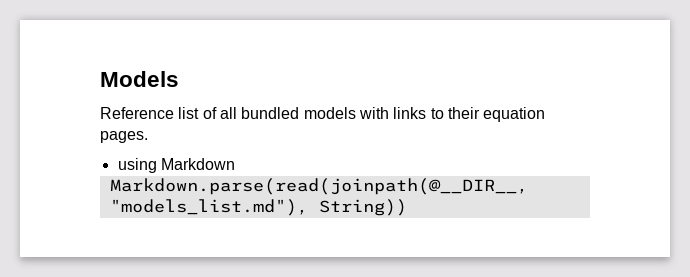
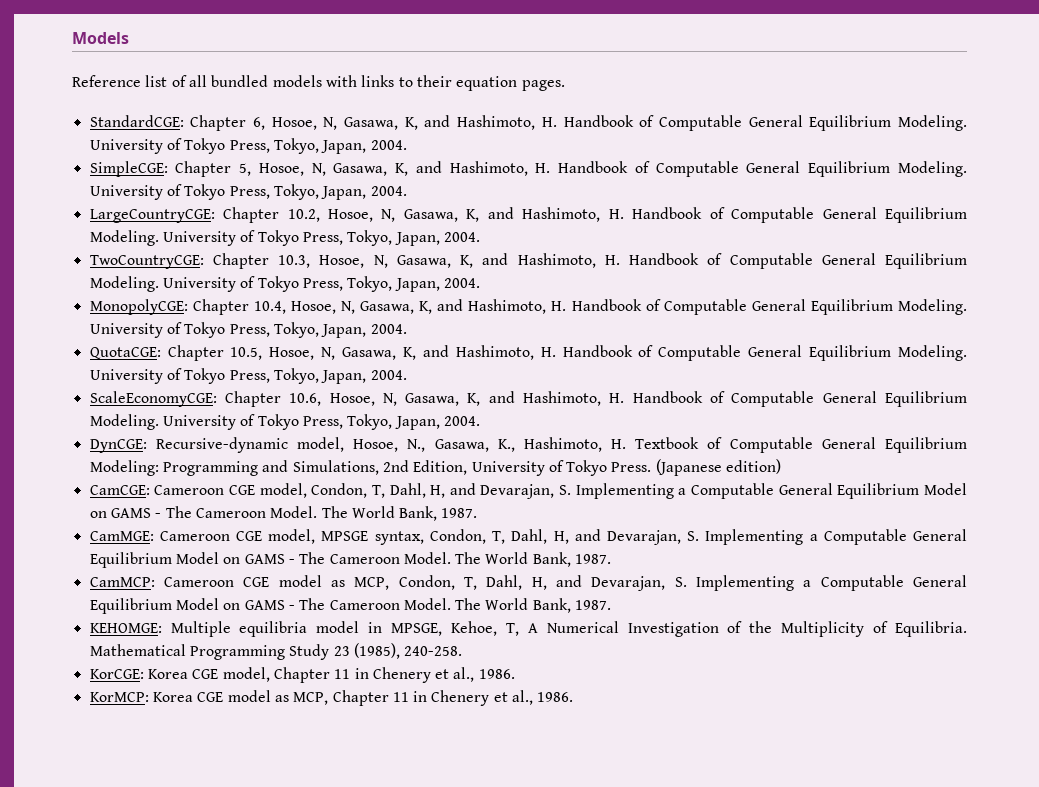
[117,158,235,173] [109,178,528,195] [109,199,407,216] using Markdown // Markdown.parse(read(joinpath(@__DIR__, "models_list.md"), String)) -> [89,115,968,131] [89,138,407,154] [89,161,967,177] [89,184,407,200] [89,207,967,223] [89,230,480,246] [89,253,967,269] [89,276,480,292] [89,299,968,315] [89,322,407,338] [89,345,967,361] [89,368,407,384] [89,391,967,407] [89,414,480,430] [89,437,968,453] [89,459,782,476] [89,483,967,499] [89,506,478,521] [89,529,967,545] [89,552,612,568] [89,575,967,591] [89,598,612,614] [89,621,967,637] [89,643,463,660] [89,667,515,683] [89,690,574,706] StandardCGE: Chapter 6, Hosoe, N, Gasawa, K, and Hashimoto, H. Handbook of Computable General Equilibrium Modeling. University of Tokyo Press, Tokyo, Japan, 2004. // SimpleCGE: Chapter 5, Hosoe, N, Gasawa, K, and Hashimoto, H. Handbook of Computable General Equilibrium Modeling. University of Tokyo Press, Tokyo, Japan, 2004. // LargeCountryCGE: Chapter 10.2, Hosoe, N, Gasawa, K, and Hashimoto, H. Handbook of Computable General Equilibrium Modeling. University of Tokyo Press, Tokyo, Japan, 2004. // TwoCountryCGE: Chapter 10.3, Hosoe, N, Gasawa, K, and Hashimoto, H. Handbook of Computable General Equilibrium Modeling. University of Tokyo Press, Tokyo, Japan, 2004. // MonopolyCGE: Chapter 10.4, Hosoe, N, Gasawa, K, and Hashimoto, H. Handbook of Computable General Equilibrium Modeling. University of Tokyo Press, Tokyo, Japan, 2004. // QuotaCGE: Chapter 10.5, Hosoe, N, Gasawa, K, and Hashimoto, H. Handbook of Computable General Equilibrium Modeling. University of Tokyo Press, Tokyo, Japan, 2004. // ScaleEconomyCGE: Chapter 10.6, Hosoe, N, Gasawa, K, and Hashimoto, H. Handbook of Computable General Equilibrium Modeling. University of Tokyo Press, Tokyo, Japan, 2004. // DynCGE: Recursive-dynamic model, Hosoe, N., Gasawa, K., Hashimoto, H. Textbook of Computable General Equilibrium Modeling: Programming and Simulations, 2nd Edition, University of Tokyo Press. (Japanese edition) // CamCGE: Cameroon CGE model, Condon, T, Dahl, H, and Devarajan, S. Implementing a Computable General Equilibrium Model on GAMS - The Cameroon Model. The World Bank, 1987. // CamMGE: Cameroon CGE model, MPSGE syntax, Condon, T, Dahl, H, and Devarajan, S. Implementing a Computable General Equilibrium Model on GAMS - The Cameroon Model. The World Bank, 1987. // CamMCP: Cameroon CGE model as MCP, Condon, T, Dahl, H, and Devarajan, S. Implementing a Computable General Equilibrium Model on GAMS - The Cameroon Model. The World Bank, 1987. // KEHOMGE: Multiple equilibria model in MPSGE, Kehoe, T, A Numerical Investigation of the Multiplicity of Equilibria. Mathematical Programming Study 23 (1985), 240-258. // KorCGE: Korea CGE model, Chapter 11 in Chenery et al., 1986. // KorMCP: Korea CGE model as MCP, Chapter 11 in Chenery et al., 1986.

